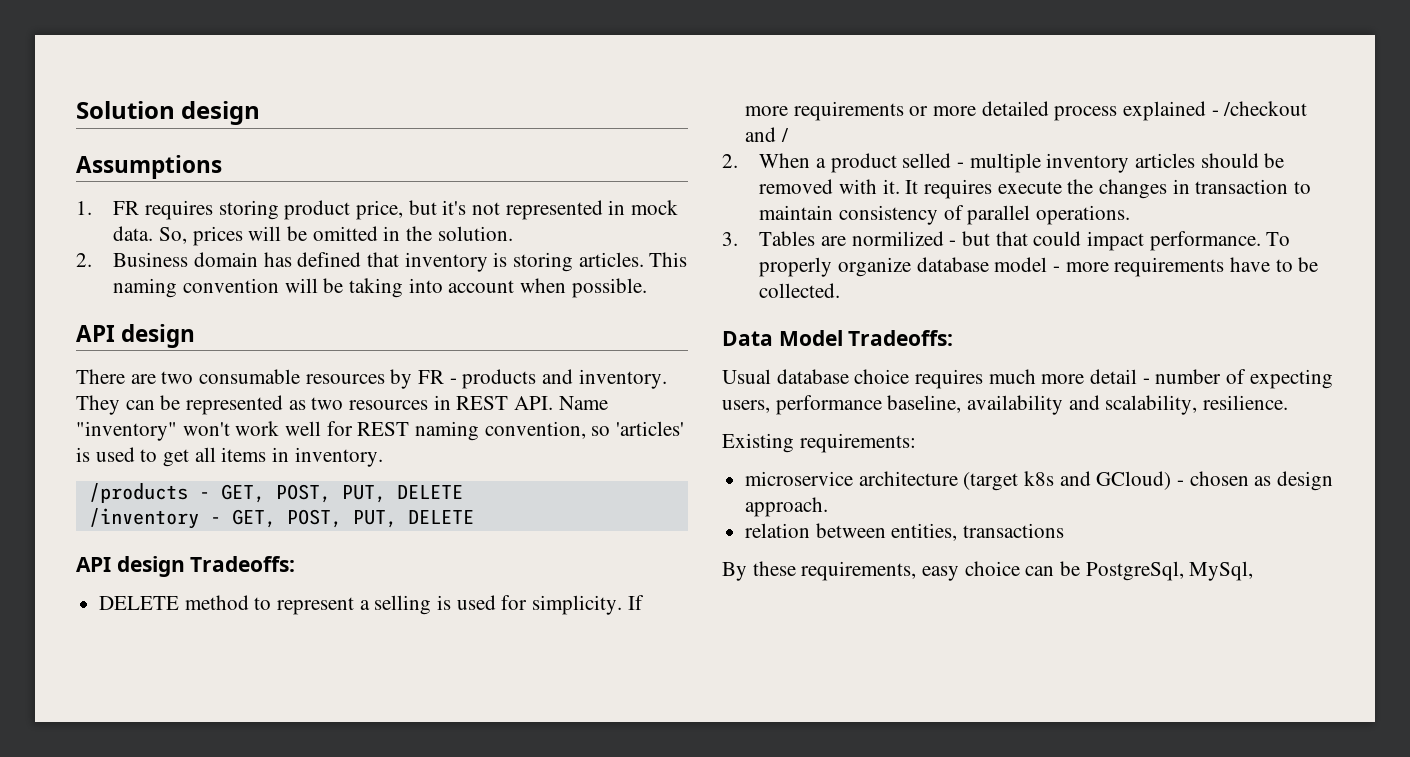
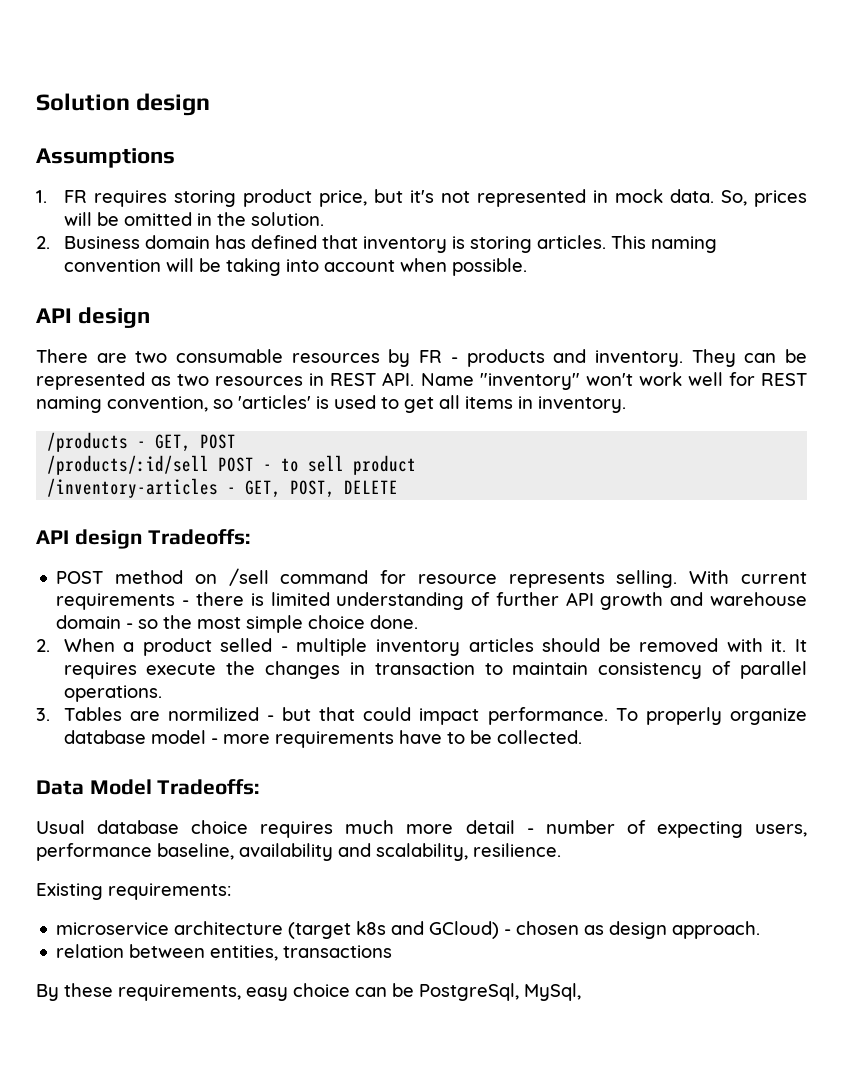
[275,484,463,503] [88,508,397,529] POST, PUT, DELETE // /inventory - GET, POST, PUT, -> [200,434,237,449] [47,455,417,475] [47,478,336,498] POST // /products/:id/sell POST - to sell product // /inventory-articles - GET, POST,
[99,595,644,615] [745,101,1308,121] [745,127,789,142] DELETE method to represent a selling is used for simplicity. If more requirements or more detailed process explained - /checkout and / -> [56,568,807,588] [56,592,807,610] [56,615,419,633] POST method on /sell command for resource represents selling. With current requirements - there is limited understanding of further API growth and warehouse domain - so the most simple choice done.

